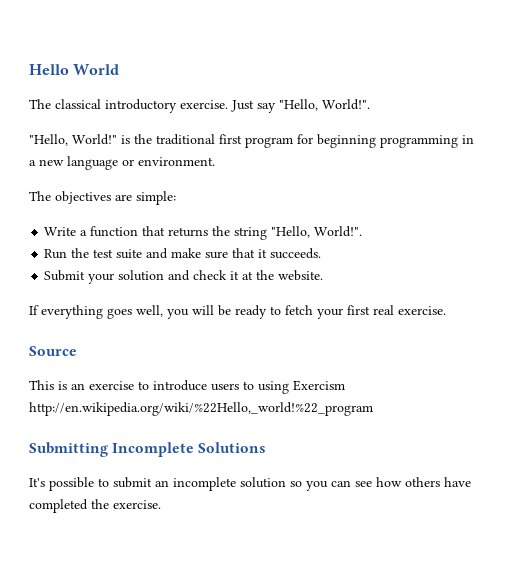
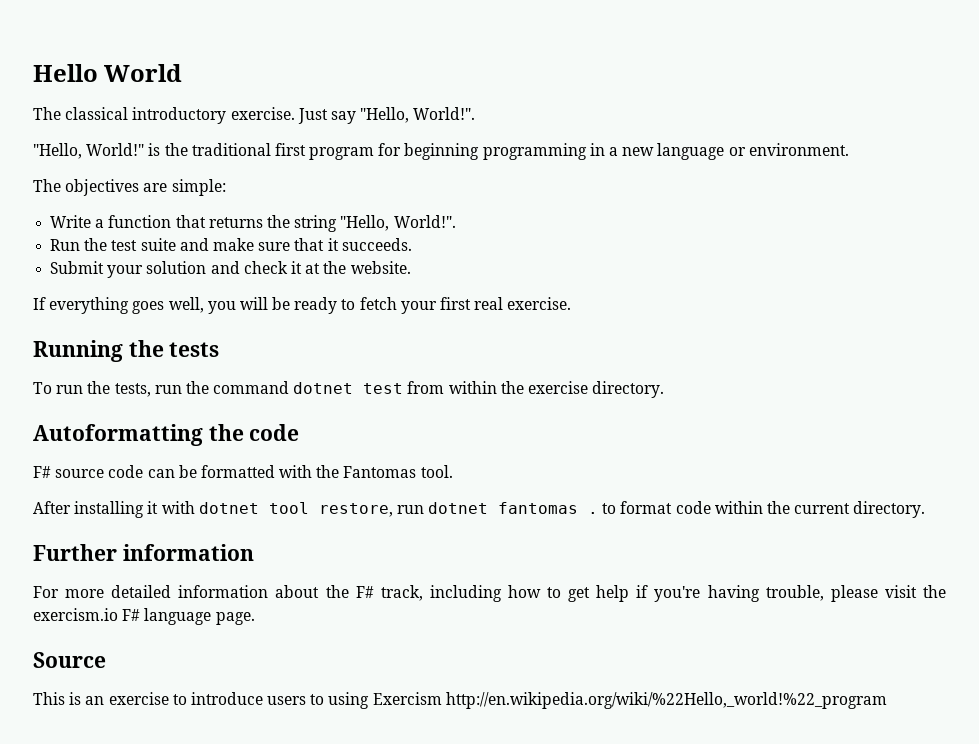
(446, 310) none -> [33,340,220,362] [33,381,665,398] [33,424,300,446] [33,465,453,478] [33,501,926,518] [33,544,254,561] [33,585,946,602] [33,608,255,625] // Running the tests // To run the tests, run the command dotnet test from within the exercise directory. // Autoformatting the code // F# source code can be formatted with the Fantomas tool. // After installing it with dotnet tool restore, run dotnet fantomas . to format code within the current directory. // Further information // For more detailed information about the F# track, including how to get help if you're having trouble, please visit the exercism.io F# language page.
[29,442,267,457] [29,477,471,491] [29,499,161,513] // Submitting Incomplete Solutions // It's possible to submit an incomplete solution so you can see how others have completed the exercise. -> (887, 700) none

